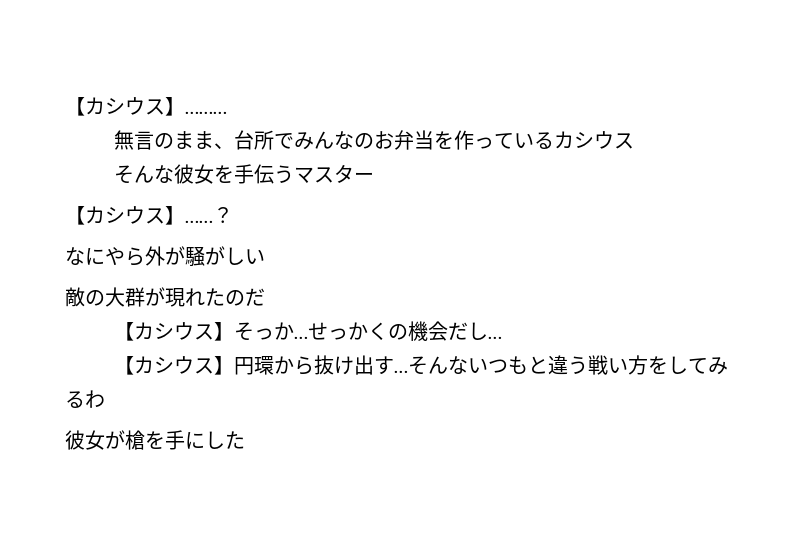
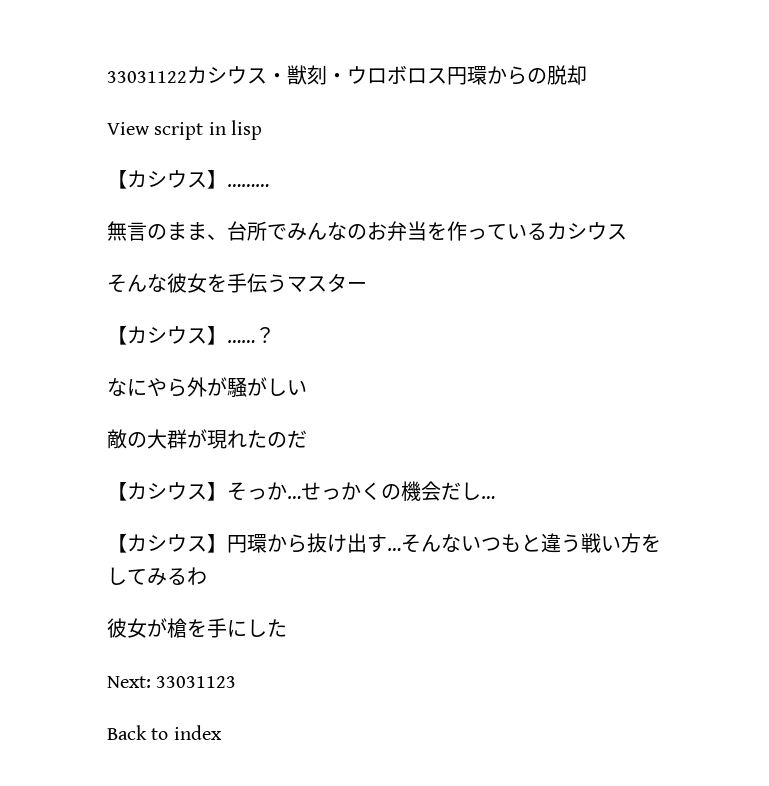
(65, 106) none -> [107,65,587,85] [107,120,263,140] 33031122カシウス・獣刻・ウロボロス円環からの脱却 // View script in lisp //
(245, 440) none -> [107,676,237,688] [107,725,222,740] // Next: 33031123 // Back to index

